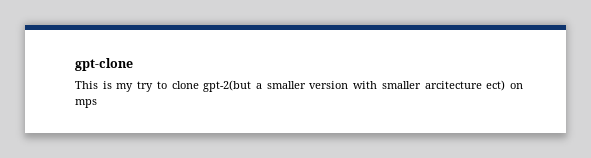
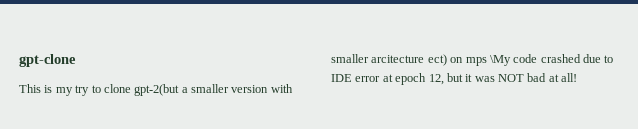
(97, 103) none -> [489,54,614,66] [331,73,578,85] \My code crashed due to IDE error at epoch 12, but it was NOT bad at all!

